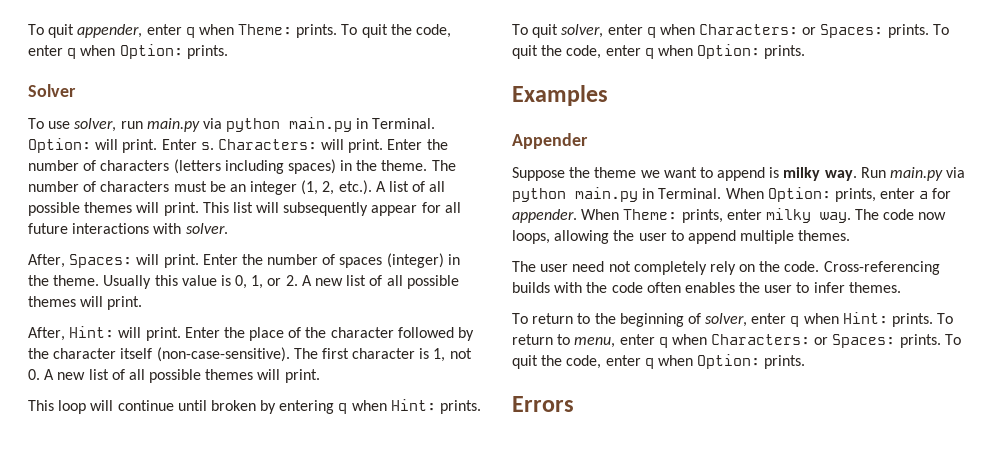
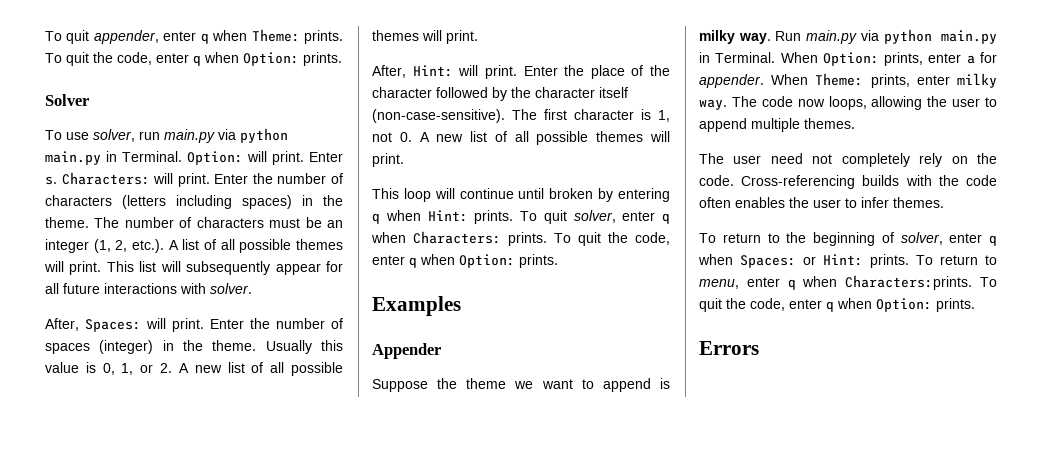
[802,24,884,38] or Spaces: -> (501, 237) none
(839, 318) none -> [740,255,816,268] Spaces: or
[711,334,941,348] Characters: or Spaces: prints. -> [845,275,973,290] Characters:prints.

